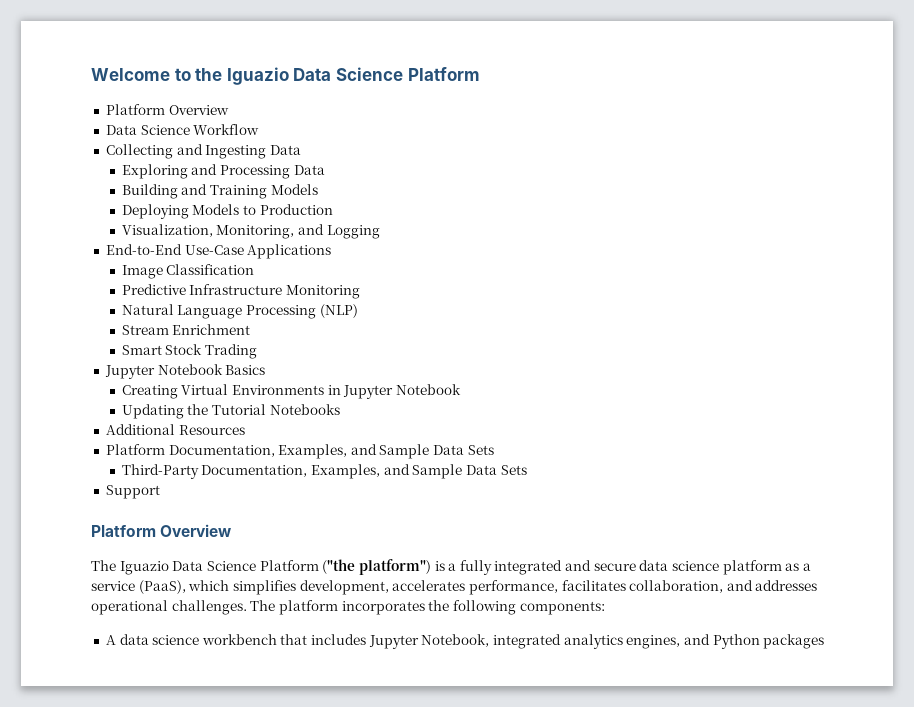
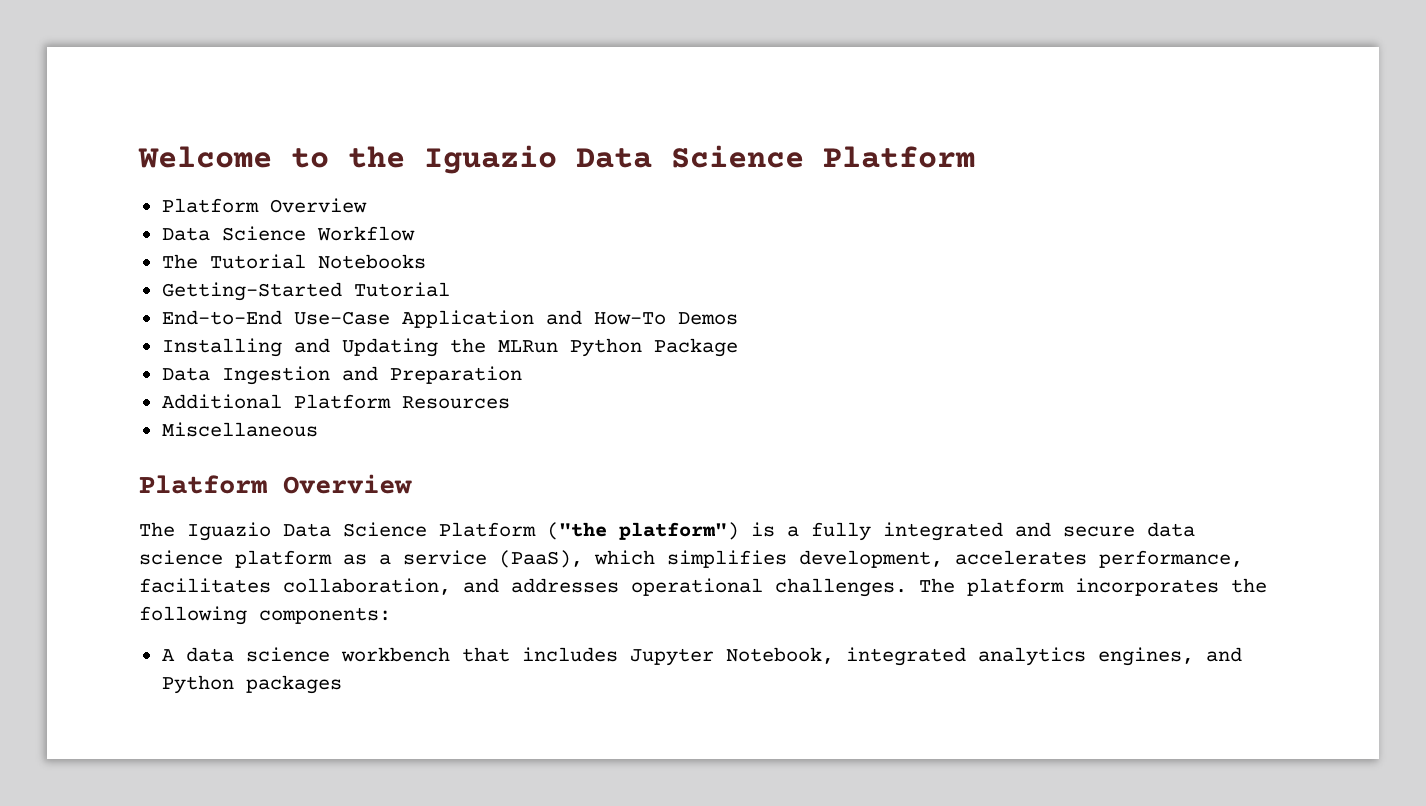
[105,144,301,159] [121,164,325,179] [121,184,318,199] [121,204,333,219] [121,224,380,239] [105,244,332,259] [121,264,255,279] [121,284,361,299] [121,304,358,319] [121,324,251,335] [121,344,258,359] [104,364,266,379] [121,384,462,399] [121,404,340,419] Collecting and Ingesting Data // Exploring and Processing Data // Building and Training Models // Deploying Models to Production // Visualization, Monitoring, and Logging // End-to-End Use-Case Applications // Image Classification // Predictive Infrastructure Monitoring // Natural Language Processing (NLP) // Stream Enrichment // Smart Stock Trading // Jupyter Notebook Basics // Creating Virtual Environments in Jupyter Notebook // Updating the Tutorial Notebooks -> [161,254,426,269] [161,282,450,301] [161,310,738,328] [161,338,738,357] [161,366,522,385] The Tutorial Notebooks // Getting-Started Tutorial // End-to-End Use-Case Application and How-To Demos // Installing and Updating the MLRun Python Package // Data Ingestion and Preparation
(175, 429) none -> [293,394,391,409] Platform
[105,444,494,459] [121,464,527,479] [105,485,160,499] Platform Documentation, Examples, and Sample Data Sets // Third-Party Documentation, Examples, and Sample Data Sets // Support -> [161,422,318,437] Miscellaneous

